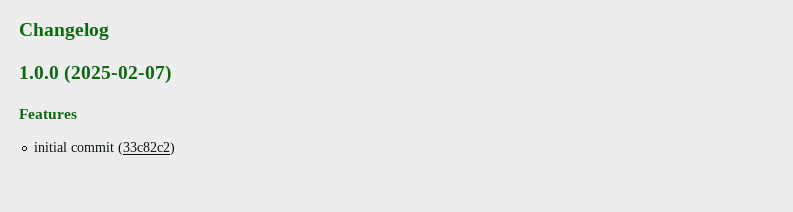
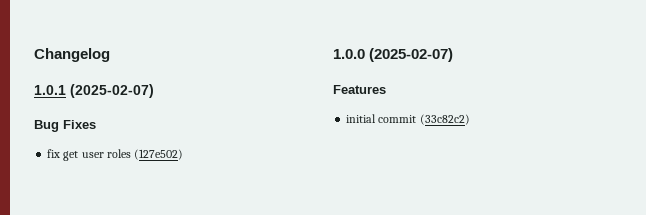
(109, 31) none -> [34,84,154,98] [34,120,96,132] [47,149,184,161] // 1.0.1 (2025-02-07) // Bug Fixes // fix get user roles (127e502)

